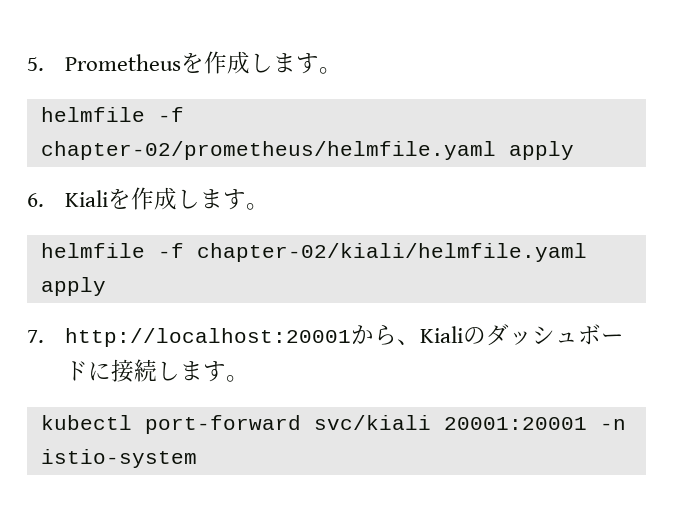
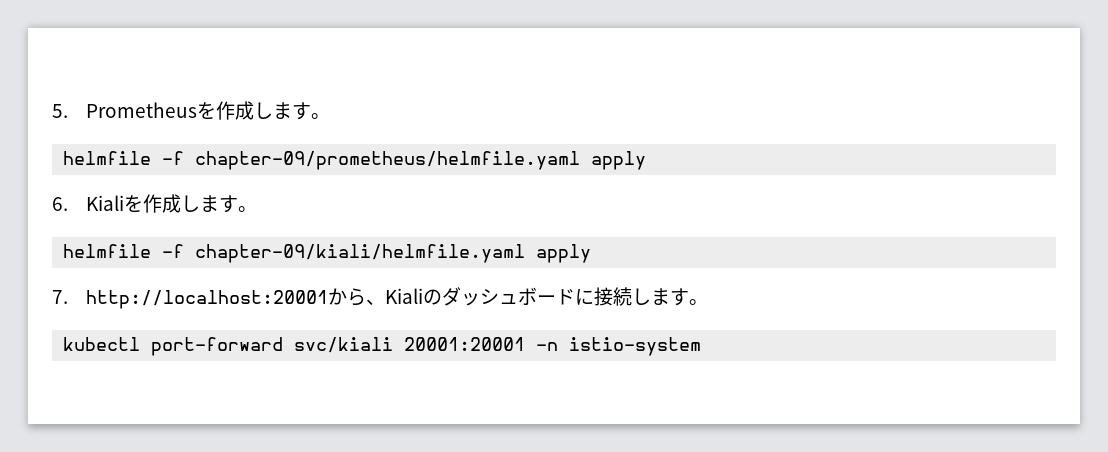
[40,141,496,160] chapter-02/prometheus/helmfile.yaml -> [195,151,581,170] chapter-09/prometheus/helmfile.yaml
[196,243,587,262] chapter-02/kiali/helmfile.yaml -> [195,244,526,263] chapter-09/kiali/helmfile.yaml

